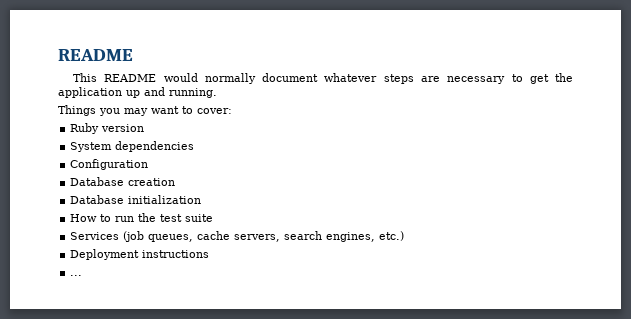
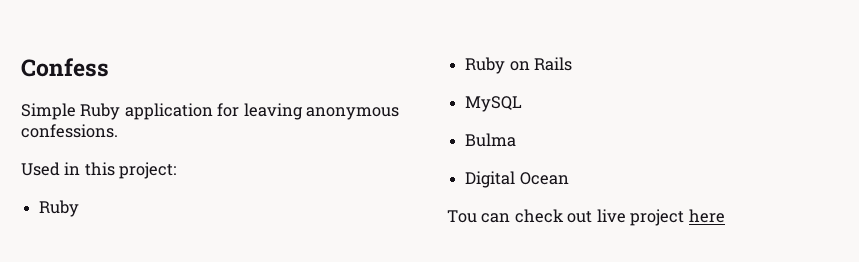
[58,49,133,61] [73,73,573,84] [58,87,217,98] [58,105,232,116] [70,123,145,134] [70,141,195,152] [70,159,149,170] [70,177,176,186] [70,195,202,204] [70,213,214,222] [70,231,405,242] [70,249,210,260] [70,275,83,276] README // This README would normally document whatever steps are necessary to get the application up and running. // Things you may want to cover: // Ruby version // System dependencies // Configuration // Database creation // Database initialization // How to run the test suite // Services (job queues, cache servers, search engines, etc.) // Deployment instructions // ... -> [21,58,109,77] [21,103,400,120] [21,124,118,138] [21,162,177,179] [39,200,80,217] [465,57,573,74] [465,96,523,112] [465,133,517,147] [465,171,569,188] [447,209,725,226] Confess // Simple Ruby application for leaving anonymous confessions. // Used in this project: // Ruby // Ruby on Rails // MySQL // Bulma // Digital Ocean // Tou can check out live project here

